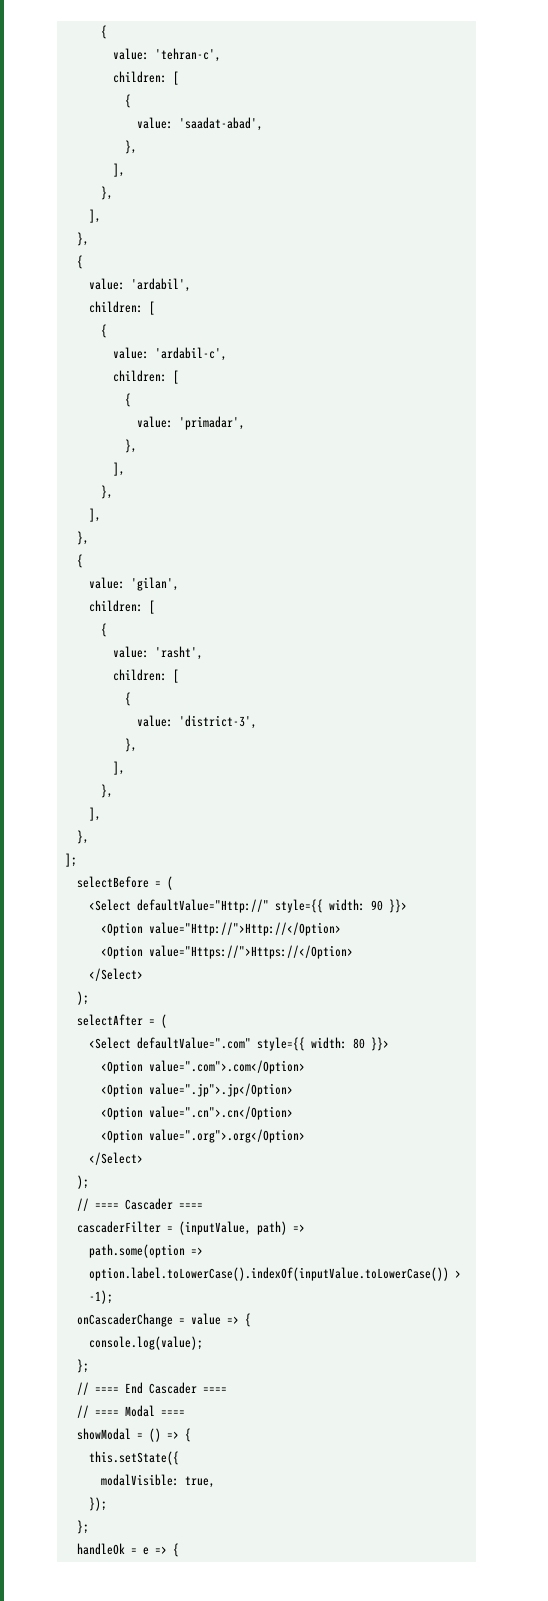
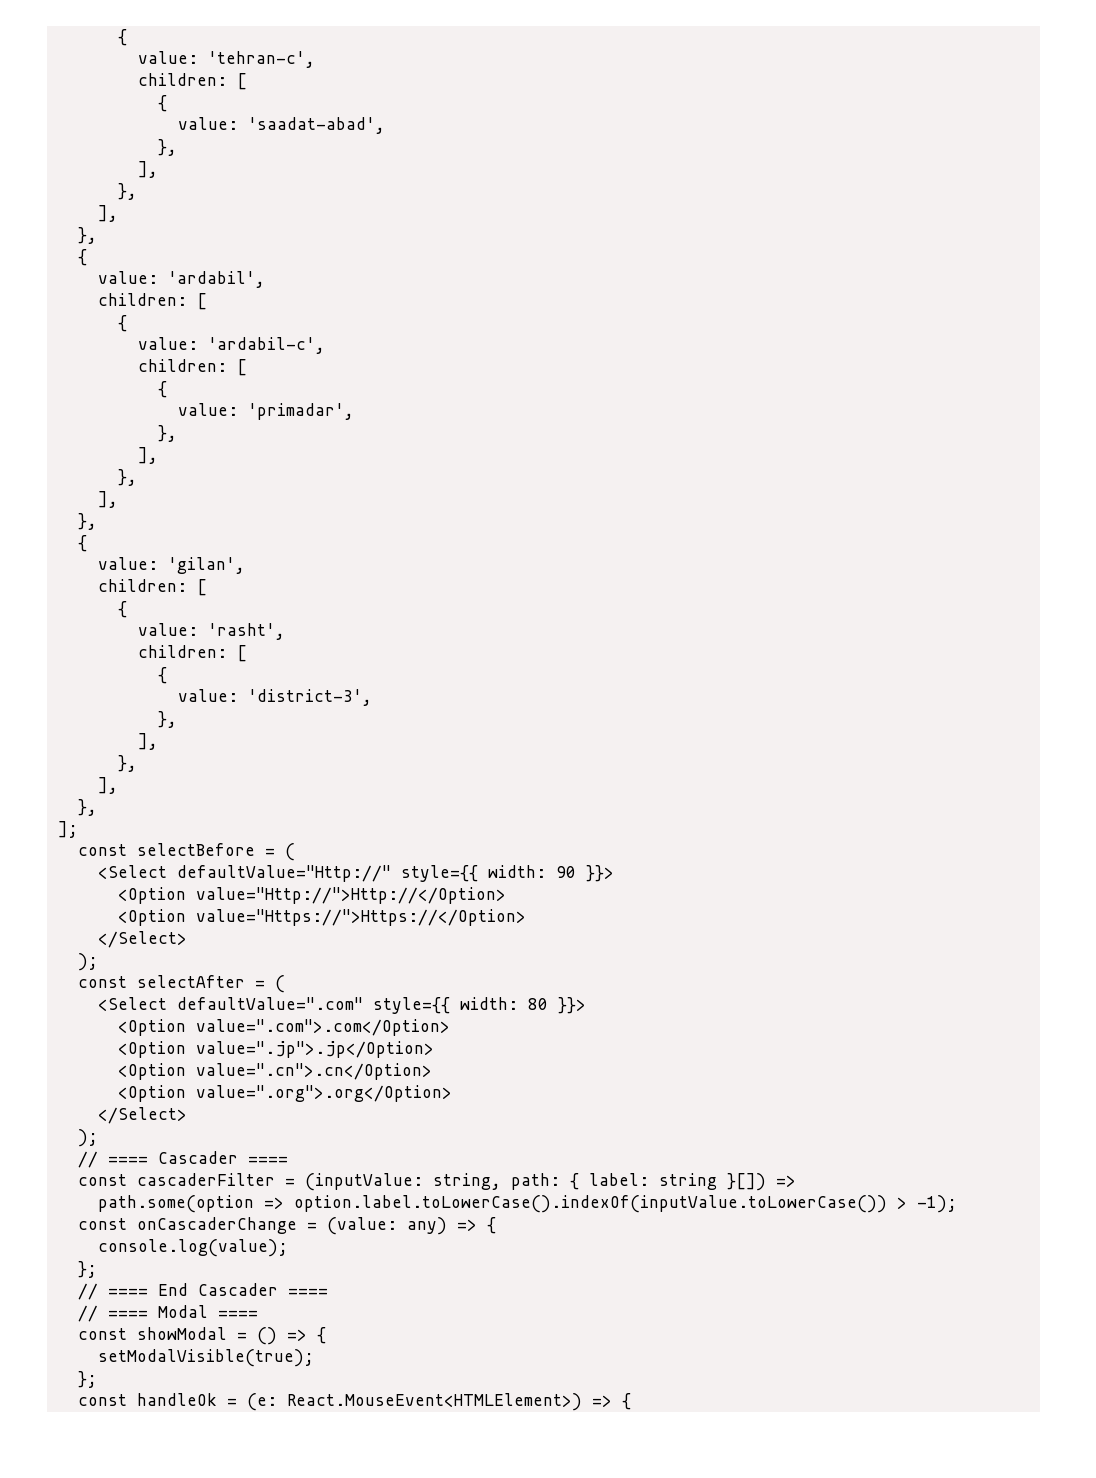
(78, 860) none -> [77,844,127,856] const
(90, 998) none -> [77,976,127,988] const
(204, 1206) none -> [77,1174,127,1186] const
[179,1221,288,1235] (inputValue, path) -> [304,1173,766,1191] (inputValue: string, path: { label: string }[])
(114, 1297) none -> [77,1218,127,1230] const
[191,1313,222,1325] value -> [326,1217,447,1235] (value: any)
(186, 1413) none -> [77,1328,127,1340] const
[89,1451,180,1465] [101,1474,216,1488] [89,1497,108,1511] [77,1520,90,1534] this.setState({ // modalVisible: true, // }); // }; // -> [97,1349,314,1367] [77,1371,97,1388] [77,1394,127,1406] setModalVisible(true); // }; // const
[143,1547,150,1555] e -> [246,1393,582,1411] (e: React.MouseEvent<HTMLElement>)

